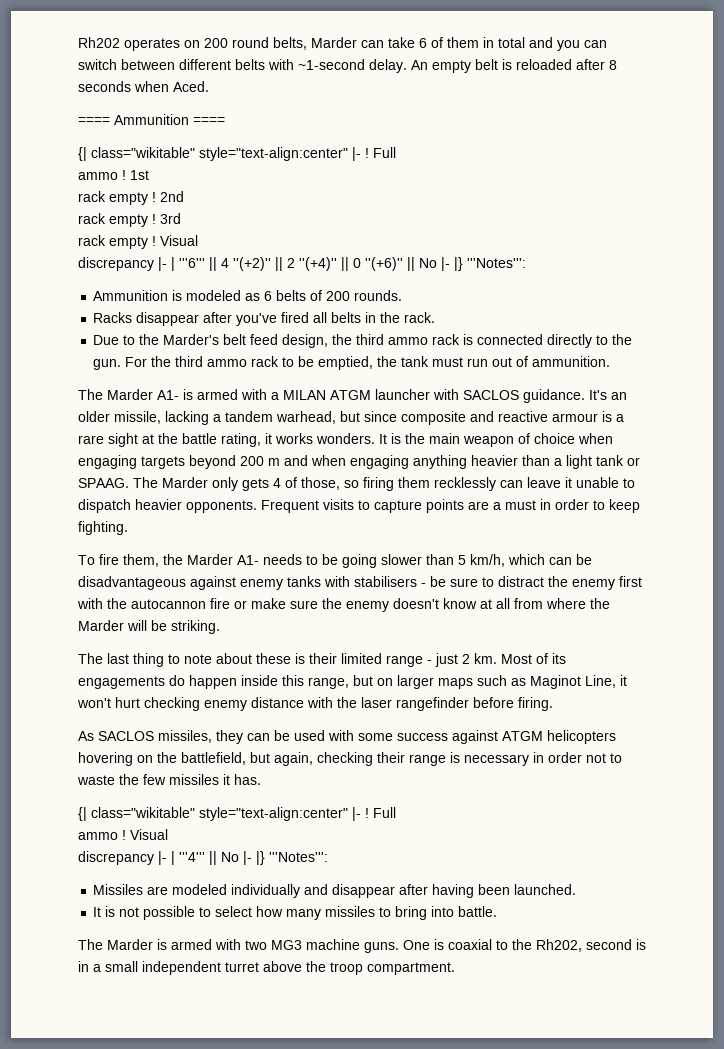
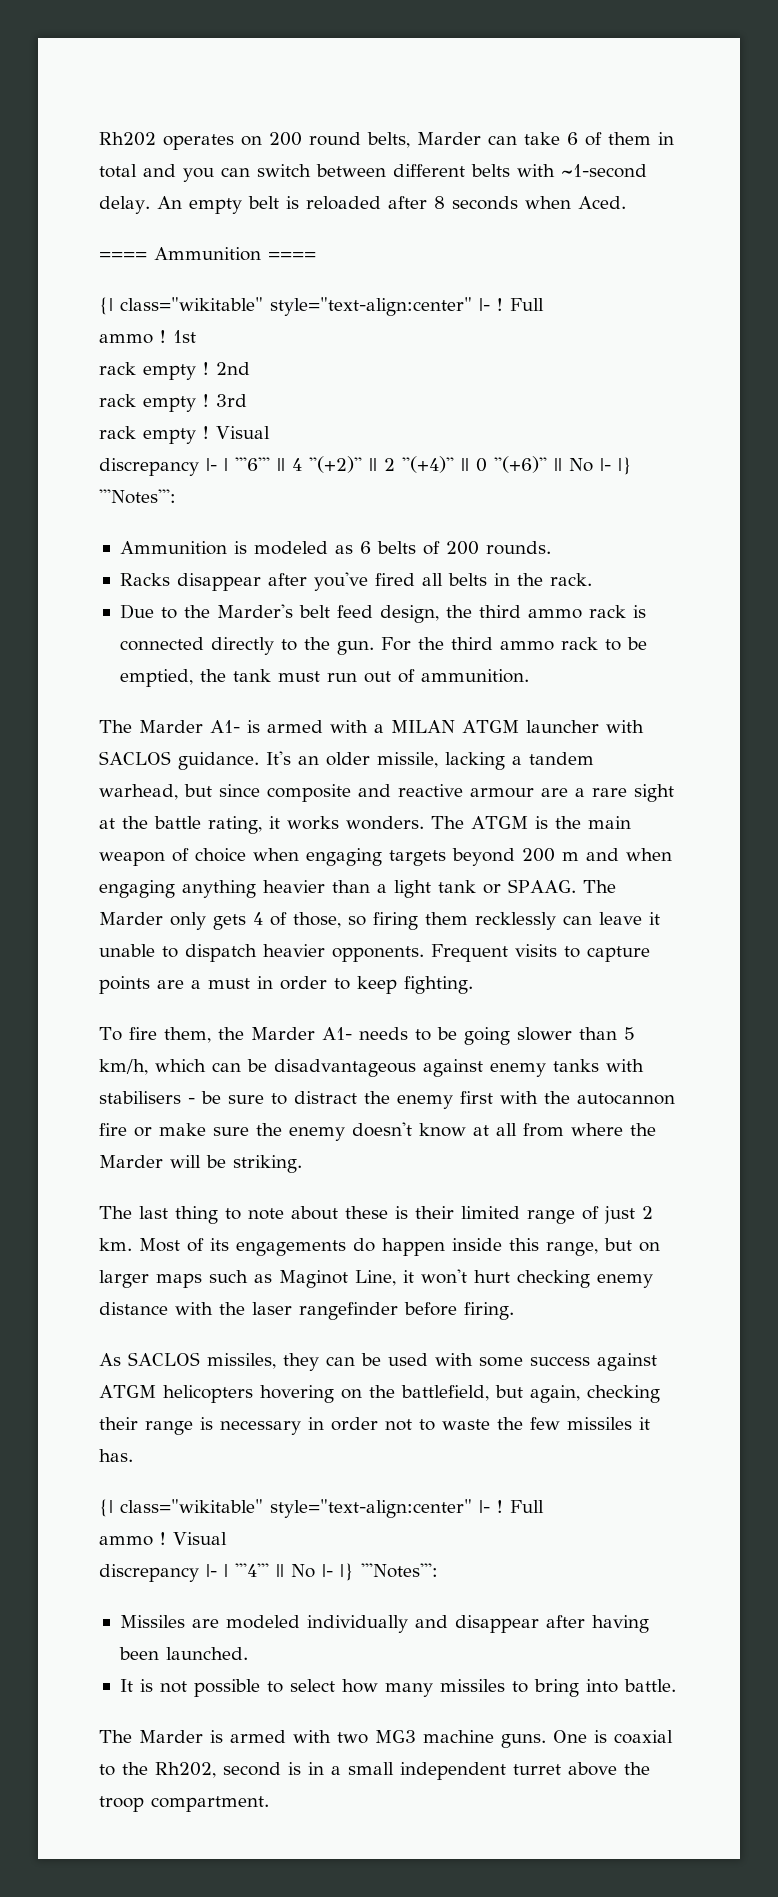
[602,411,612,422] is -> [541,788,568,797] are
[379,434,387,444] It -> [431,816,528,829] The ATGM
[427,660,432,664] - -> [582,1206,599,1220] of

